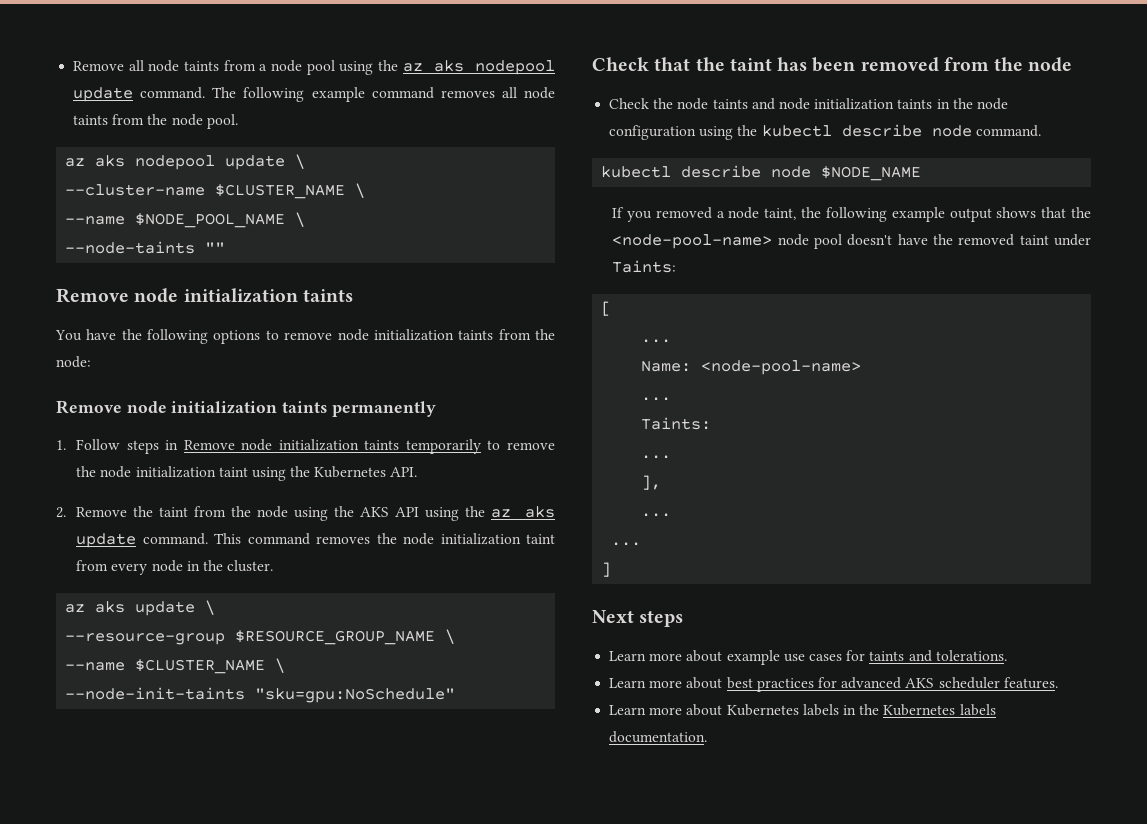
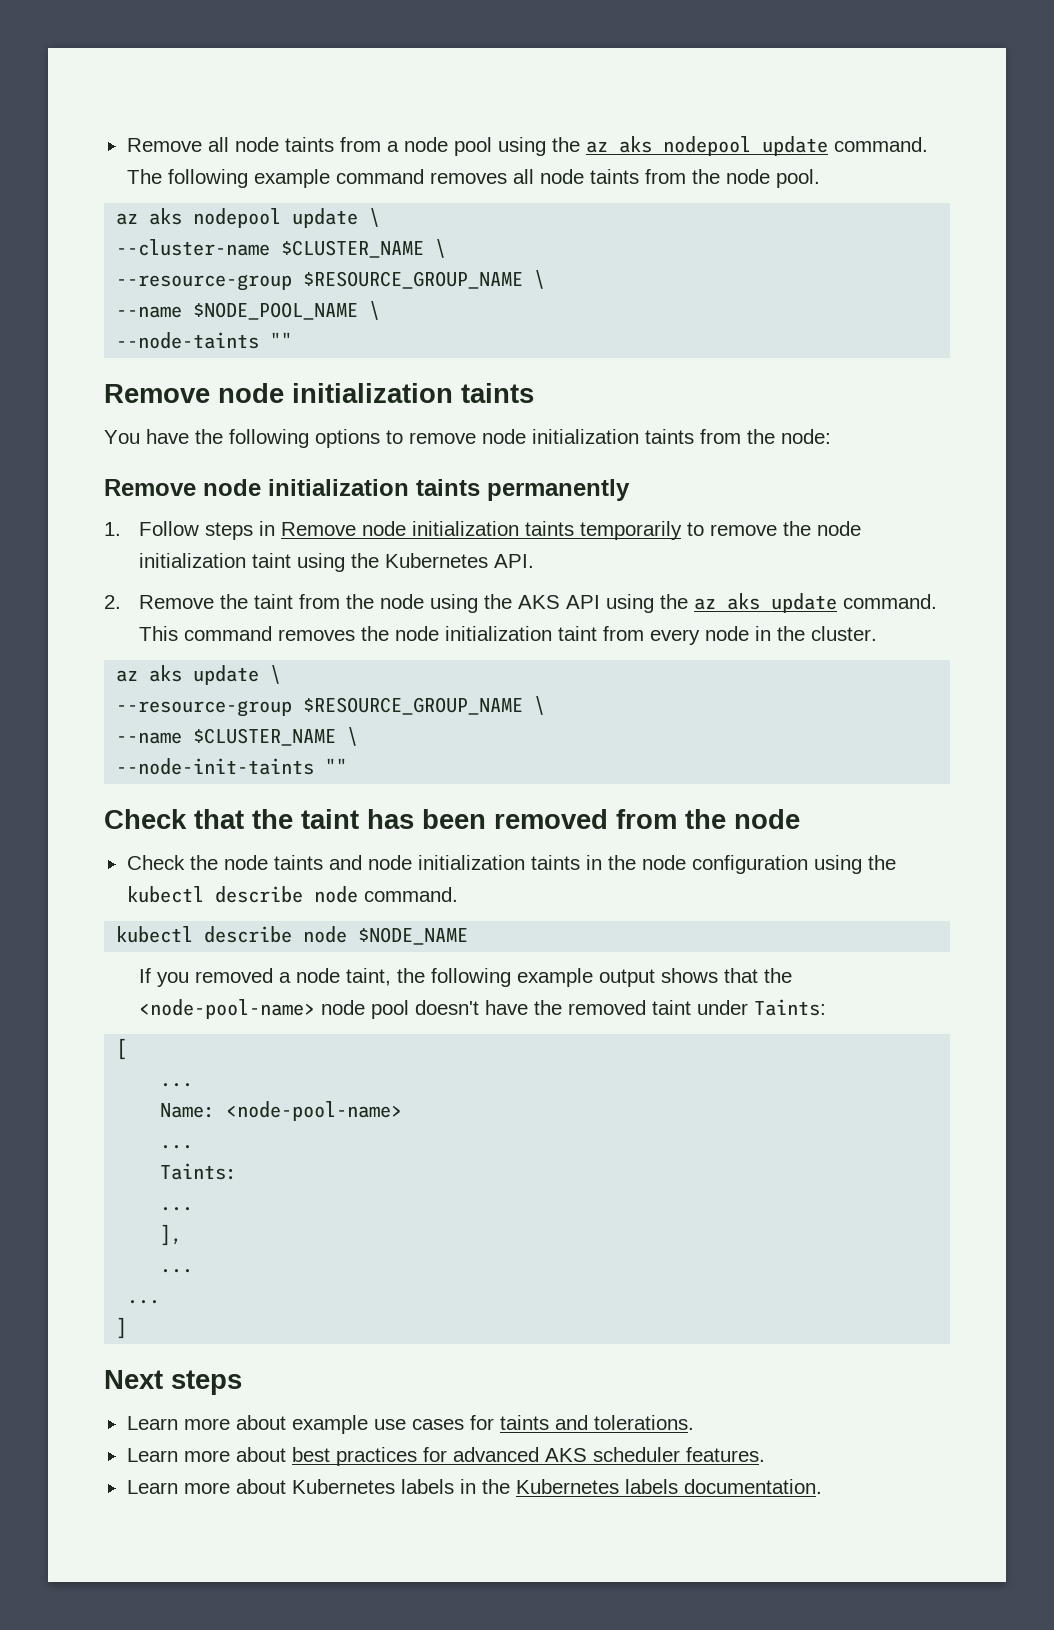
(366, 190) none -> [116,270,546,291] // --resource-group $RESOURCE_GROUP_NAME \
[255,688,456,703] "sku=gpu:NoSchedule" -> [325,758,348,774] ""

